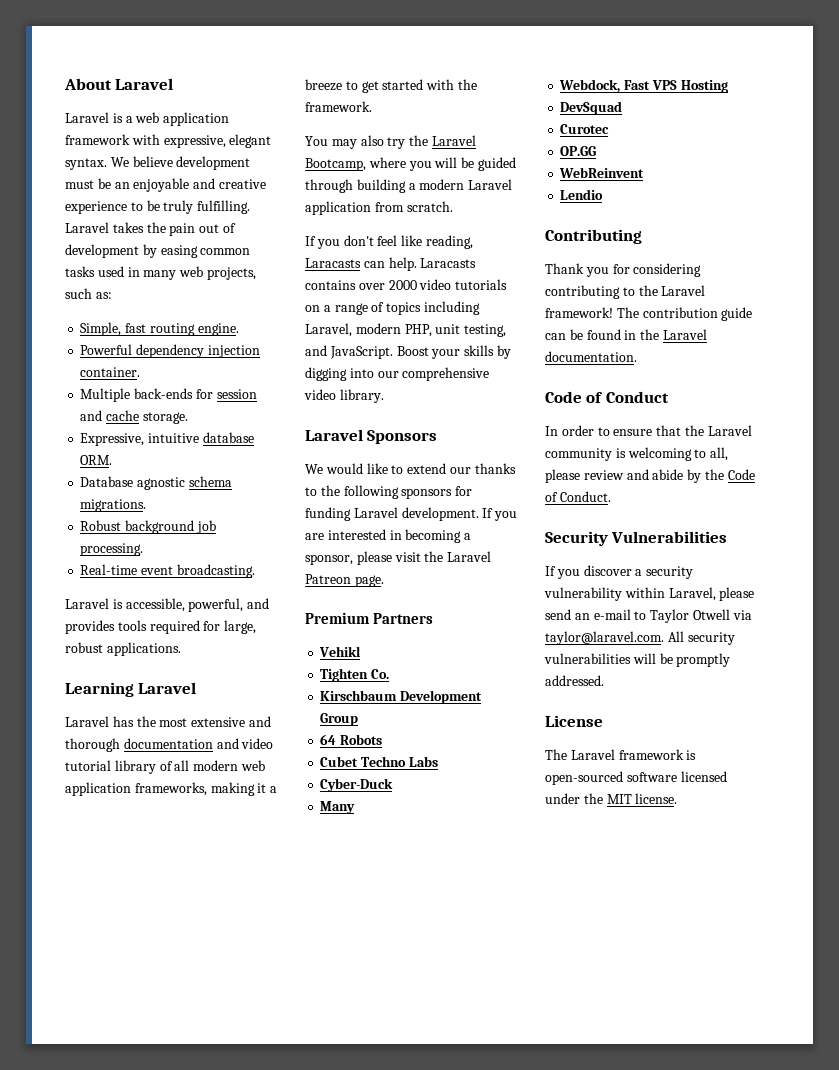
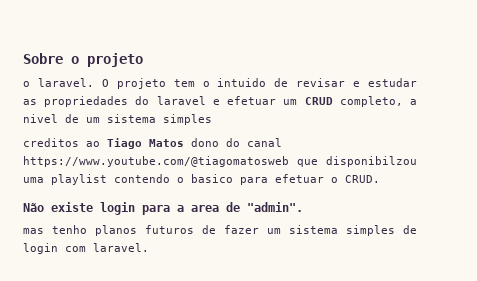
[64,78,174,90] [65,112,230,126] [65,134,272,148] [65,156,251,170] [65,178,266,192] [65,200,251,214] [65,222,236,236] [65,244,251,258] [65,266,256,280] [65,288,112,299] [80,322,239,336] [80,344,260,358] [80,367,141,377] [80,388,257,402] [80,410,188,424] [80,432,254,446] [80,455,113,465] [80,476,232,490] [80,499,147,512] [80,520,216,534] [80,543,144,556] [80,564,255,578] [65,598,270,612] [65,620,257,634] [65,642,181,656] [65,682,197,697] [65,716,271,727] [65,738,274,752] [65,760,265,774] [65,782,278,796] [305,79,477,93] [305,101,372,112] [305,135,476,149] [305,157,516,171] [305,179,513,193] [305,201,453,215] [305,235,473,249] [305,257,477,271] [305,279,508,290] [305,301,480,315] [305,323,507,337] [305,345,511,359] [305,367,490,381] [304,389,384,403] [305,429,438,444] [305,463,516,474] [305,485,473,499] [305,507,518,521] [305,529,472,543] [305,551,492,565] [305,574,384,587] [305,612,434,624] [319,646,362,657] [320,668,390,682] [320,690,483,704] [320,713,359,726] [320,734,383,745] [320,756,438,767] [320,778,394,792] [320,801,356,814] [559,79,728,93] [560,101,623,115] [560,124,610,134] [560,146,597,156] [559,167,645,178] [560,189,604,200] [545,229,642,244] [545,263,702,277] [545,285,706,299] [545,307,753,321] [545,329,707,340] [545,351,637,362] [545,391,669,403] [545,425,752,436] [545,447,729,461] [545,469,755,483] [545,491,611,502] [545,531,728,546] [545,565,694,579] [544,587,755,601] [545,609,752,623] [545,631,735,645] [544,653,731,667] [545,675,604,686] [545,715,603,727] [545,749,697,760] [545,771,727,785] [545,793,678,804] About Laravel // Laravel is a web application framework with expressive, elegant syntax. We believe development must be an enjoyable and creative experience to be truly fulfilling. Laravel takes the pain out of development by easing common tasks used in many web projects, such as: // Simple, fast routing engine. // Powerful dependency injection container. // Multiple back-ends for session and cache storage. // Expressive, intuitive database ORM. // Database agnostic schema migrations. // Robust background job processing. // Real-time event broadcasting. // Laravel is accessible, powerful, and provides tools required for large, robust applications. // Learning Laravel // Laravel has the most extensive and thorough documentation and video tutorial library of all modern web application frameworks, making it a breeze to get started with the framework. // You may also try the Laravel Bootcamp, where you will be guided through building a modern Laravel application from scratch. // If you don't feel like reading, Laracasts can help. Laracasts contains over 2000 video tutorials on a range of topics including Laravel, modern PHP, unit testing, and JavaScript. Boost your skills by digging into our comprehensive video library. // Laravel Sponsors // We would like to extend our thanks to the following sponsors for funding Laravel development. If you are interested in becoming a sponsor, please visit the Laravel Patreon page. // Premium Partners // Vehikl // Tighten Co. // Kirschbaum Development Group // 64 Robots // Cubet Techno Labs // Cyber-Duck // Many // Webdock, Fast VPS Hosting // DevSquad // Curotec // OP.GG // WebReinvent // Lendio // Contributing // Thank you for considering contributing to the Laravel framework! The contribution guide can be found in the Laravel documentation. // Code of Conduct // In order to ensure that the Laravel community is welcoming to all, please review and abide by the Code of Conduct. // Security Vulnerabilities // If you discover a security vulnerability within Laravel, please send an e-mail to Taylor Otwell via taylor@laravel.com. All security vulnerabilities will be promptly addressed. // License // The Laravel framework is open-sourced software licensed under the MIT license. -> [23,53,143,67] [23,78,417,89] [23,96,418,107] [23,114,212,125] [23,138,282,149] [23,156,417,167] [23,174,380,185] [23,202,303,215] [23,225,417,236] [23,243,149,254] Sobre o projeto // o laravel. O projeto tem o intuido de revisar e estudar as propriedades do laravel e efetuar um CRUD completo, a nivel de um sistema simples // creditos ao Tiago Matos dono do canal https://www.youtube.com/@tiagomatosweb que disponibilzou uma playlist contendo o basico para efetuar o CRUD. // Não existe login para a area de "admin". // mas tenho planos futuros de fazer um sistema simples de login com laravel.

